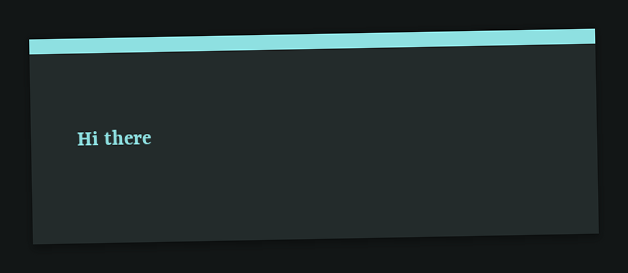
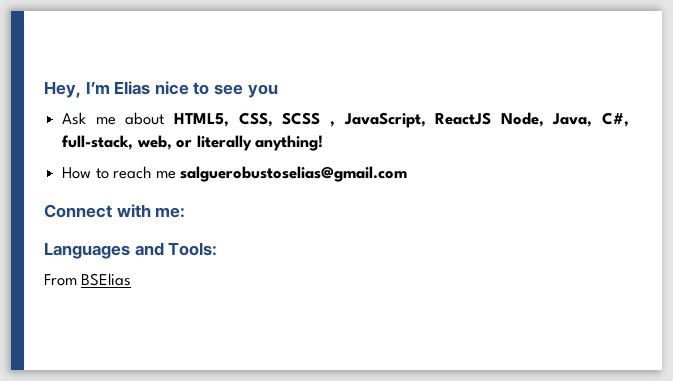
[76,129,152,146] Hi there -> [44,81,278,98] [62,112,629,128] [62,135,323,151] [62,166,407,182] [44,204,186,218] [44,242,218,259] [44,273,132,286] Hey, I’m Elias nice to see you // Ask me about HTML5, CSS, SCSS , JavaScript, ReactJS Node, Java, C#, full-stack, web, or literally anything! // How to reach me salguerobustoselias@gmail.com // Connect with me: // Languages and Tools: // From BSElias

